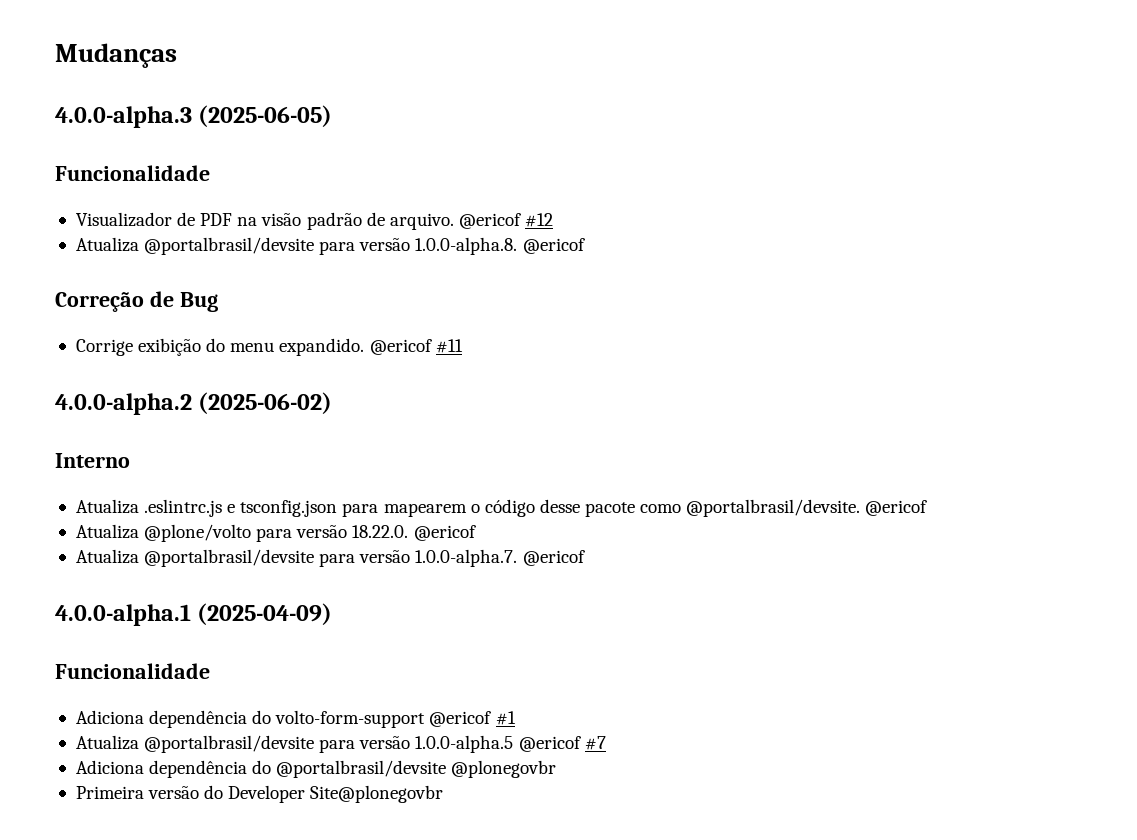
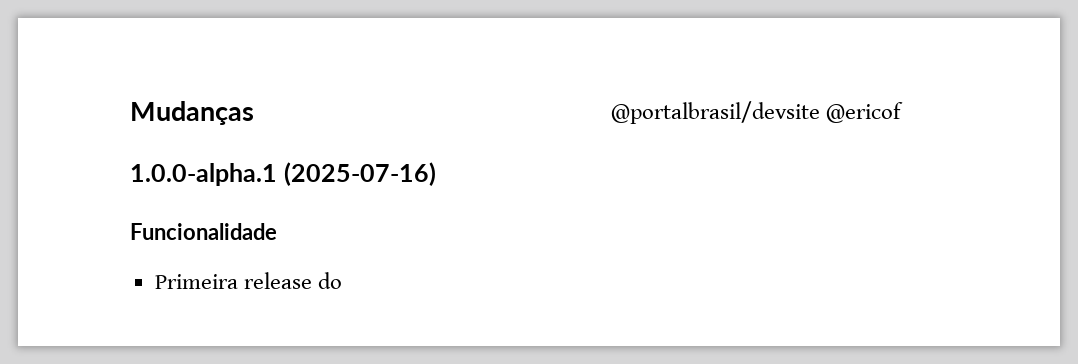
[55,105,333,128] [55,165,210,181] [75,212,554,230] [75,237,585,255] [55,291,218,312] [75,338,463,356] [55,392,333,415] [55,453,130,468] [75,499,928,517] [75,524,476,542] [75,549,585,567] [55,603,333,626] [55,663,210,679] [75,710,516,728] [75,735,606,753] [75,760,557,778] [75,785,444,803] 4.0.0-alpha.3 (2025-06-05) // Funcionalidade // Visualizador de PDF na visão padrão de arquivo. @ericof #12 // Atualiza @portalbrasil/devsite para versão 1.0.0-alpha.8. @ericof // Correção de Bug // Corrige exibição do menu expandido. @ericof #11 // 4.0.0-alpha.2 (2025-06-02) // Interno // Atualiza .eslintrc.js e tsconfig.json para mapearem o código desse pacote como @portalbrasil/devsite. @ericof // Atualiza @plone/volto para versão 18.22.0. @ericof // Atualiza @portalbrasil/devsite para versão 1.0.0-alpha.7. @ericof // 4.0.0-alpha.1 (2025-04-09) // Funcionalidade // Adiciona dependência do volto-form-support @ericof #1 // Atualiza @portalbrasil/devsite para versão 1.0.0-alpha.5 @ericof #7 // Adiciona dependência do @portalbrasil/devsite @plonegovbr // Primeira versão do Developer Site@plonegovbr -> [130,162,436,186] [130,223,277,240] [154,272,342,289] [610,101,903,124] 1.0.0-alpha.1 (2025-07-16) // Funcionalidade // Primeira release do @portalbrasil/devsite @ericof

